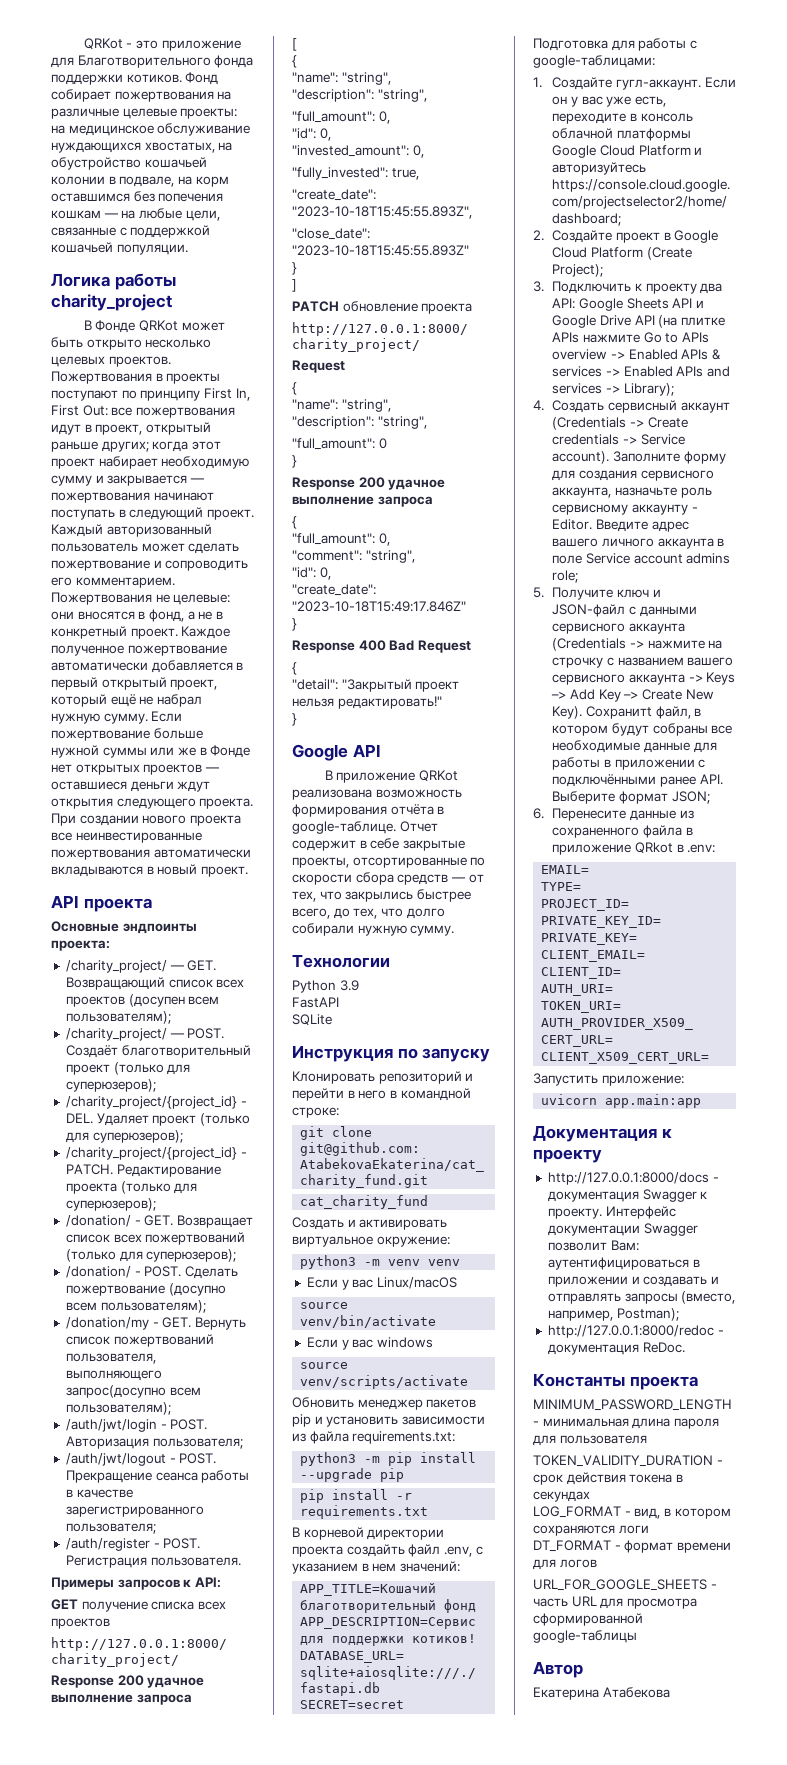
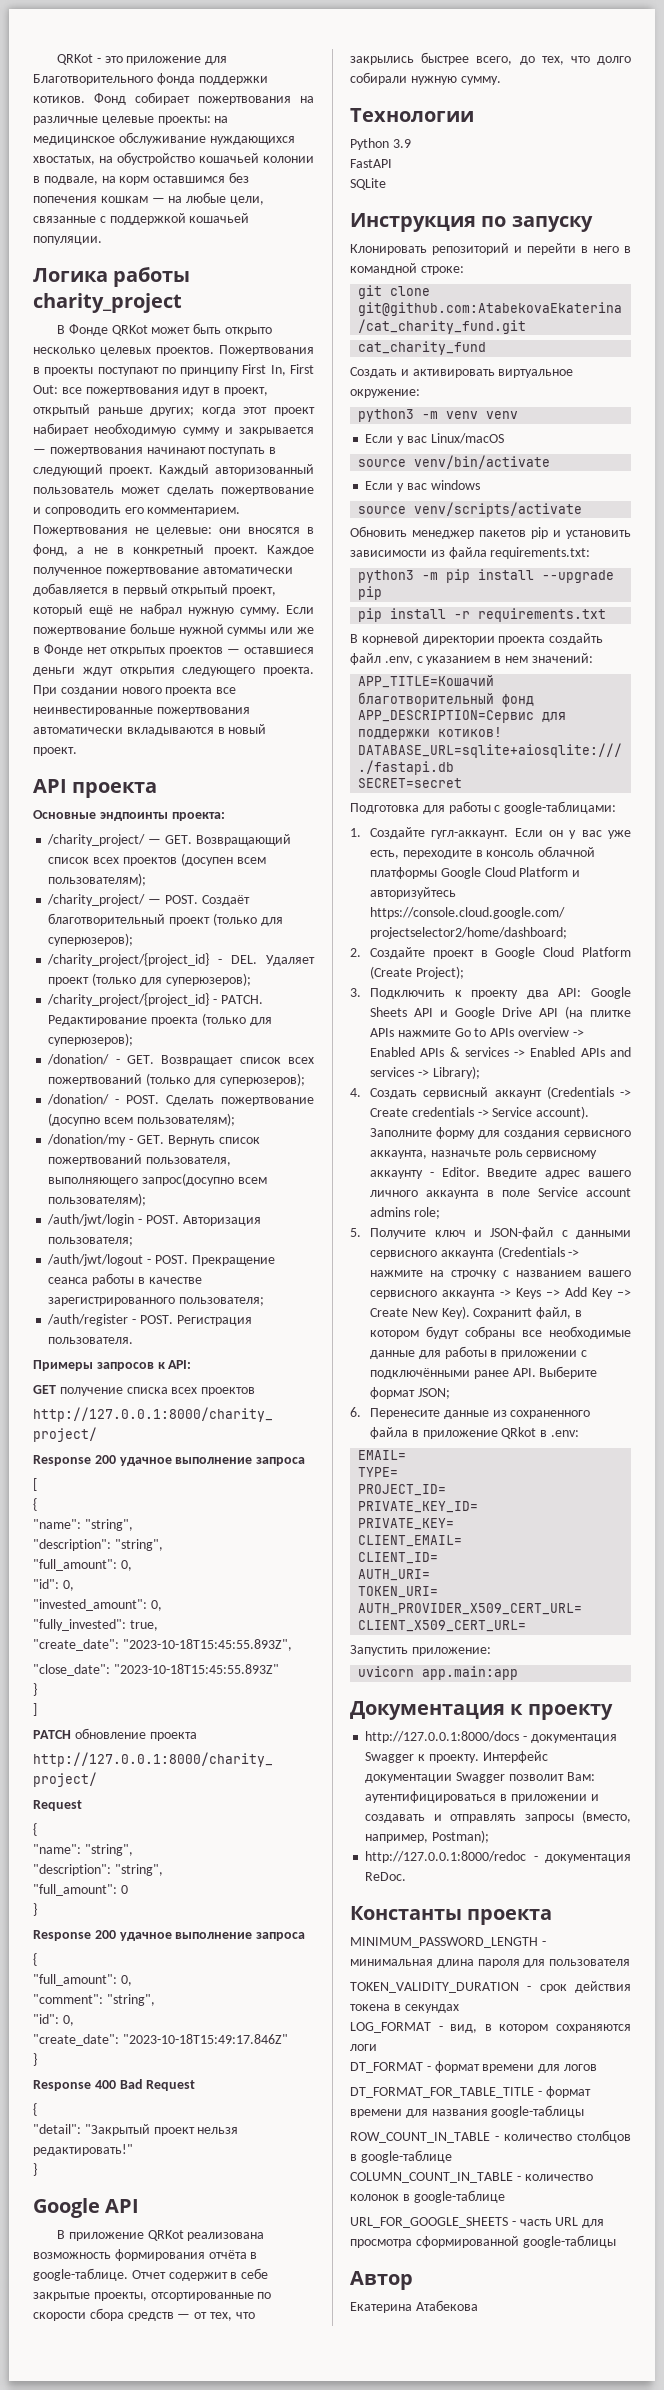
(597, 1563) none -> [350,2086,591,2098] [350,2105,585,2118] [350,2130,631,2143] [350,2150,452,2163] [350,2172,593,2183] [350,2190,505,2203] // DT_FORMAT_FOR_TABLE_TITLE - формат времени для названия google-таблицы // ROW_COUNT_IN_TABLE - количество столбцов в google-таблице // COLUMN_COUNT_IN_TABLE - количество колонок в google-таблице

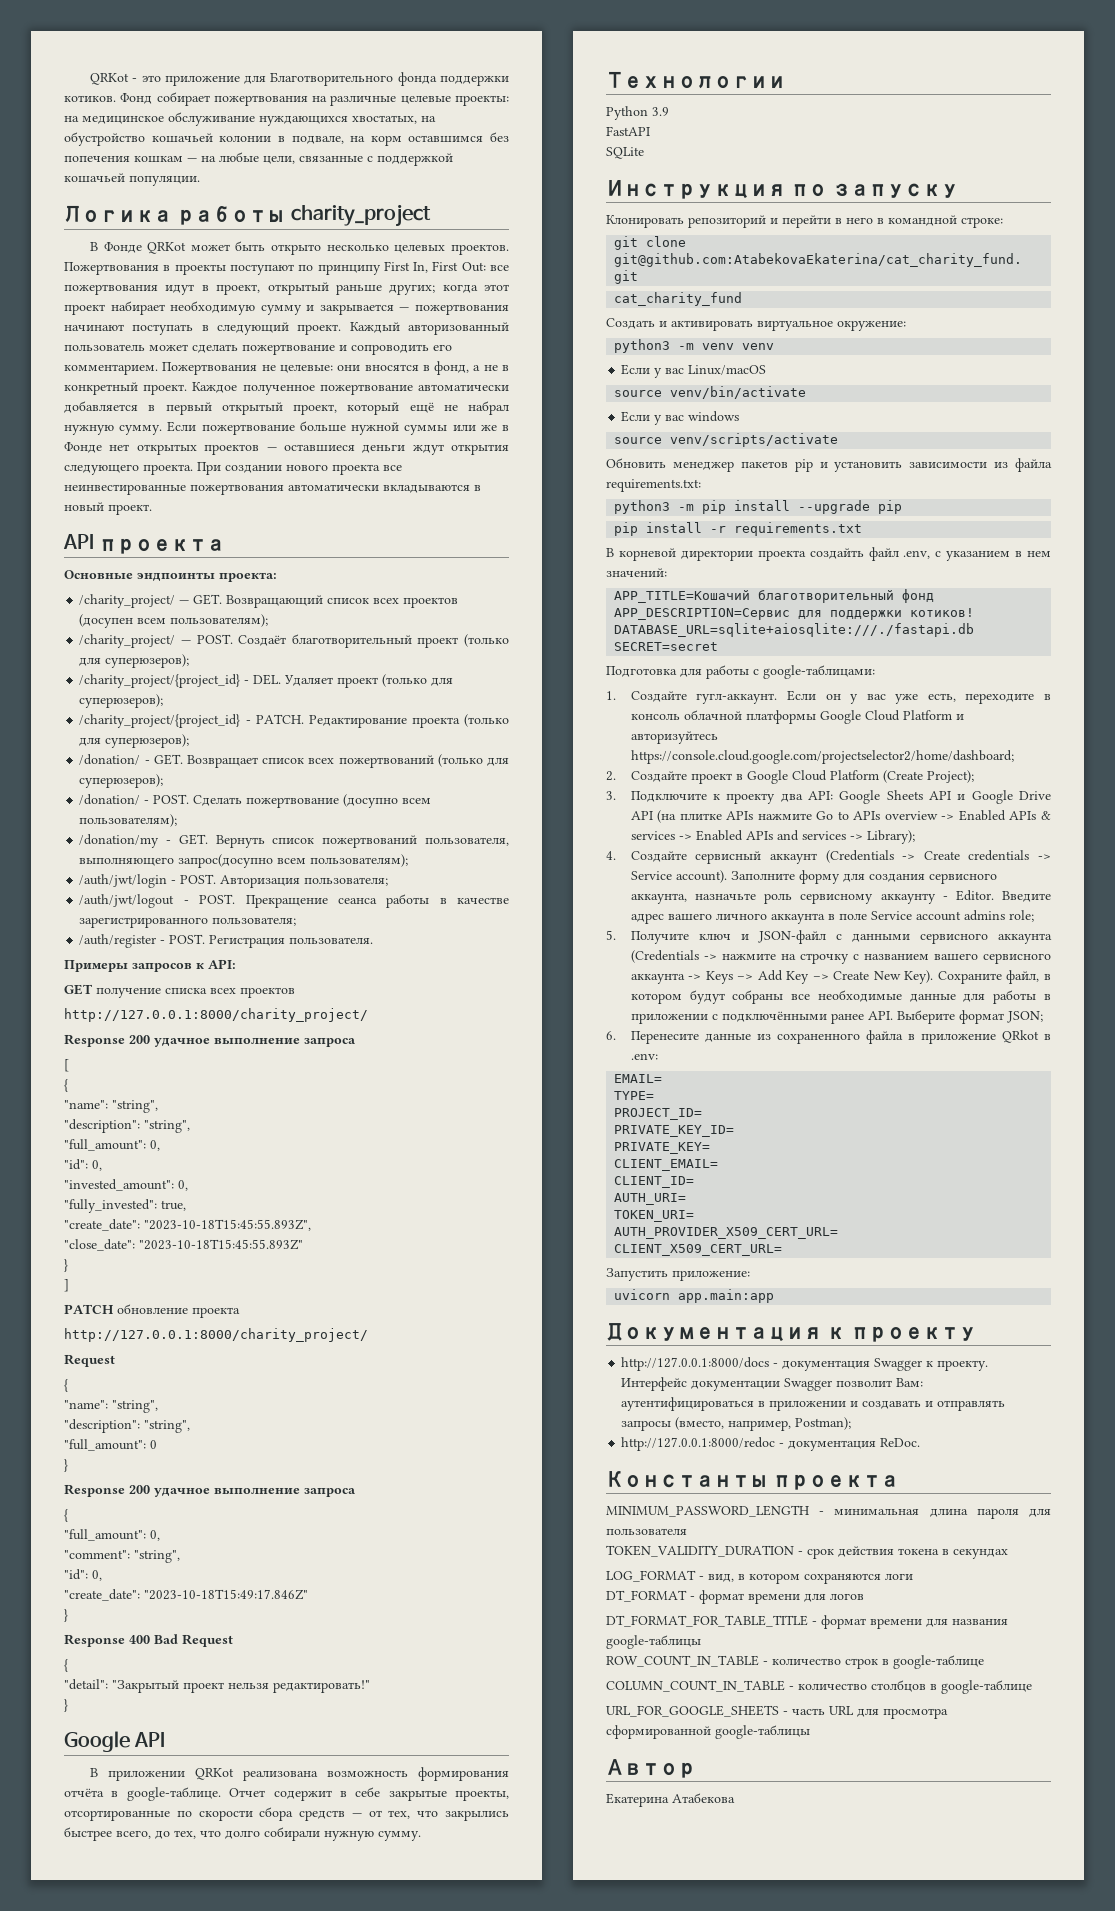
[68,2232,144,2241] приложение -> [107,1770,185,1781] приложении
[370,988,446,999] Подключить -> [630,791,707,802] Подключите
[370,1088,418,1099] Создать -> [630,851,687,862] Создайте
[473,1308,533,1319] Cохранитt -> [937,971,1002,984] Cохраните
[577,2130,631,2143] столбцов -> [845,1658,878,1669] строк
[350,2194,399,2201] колонок -> [871,1680,926,1692] столбцов

